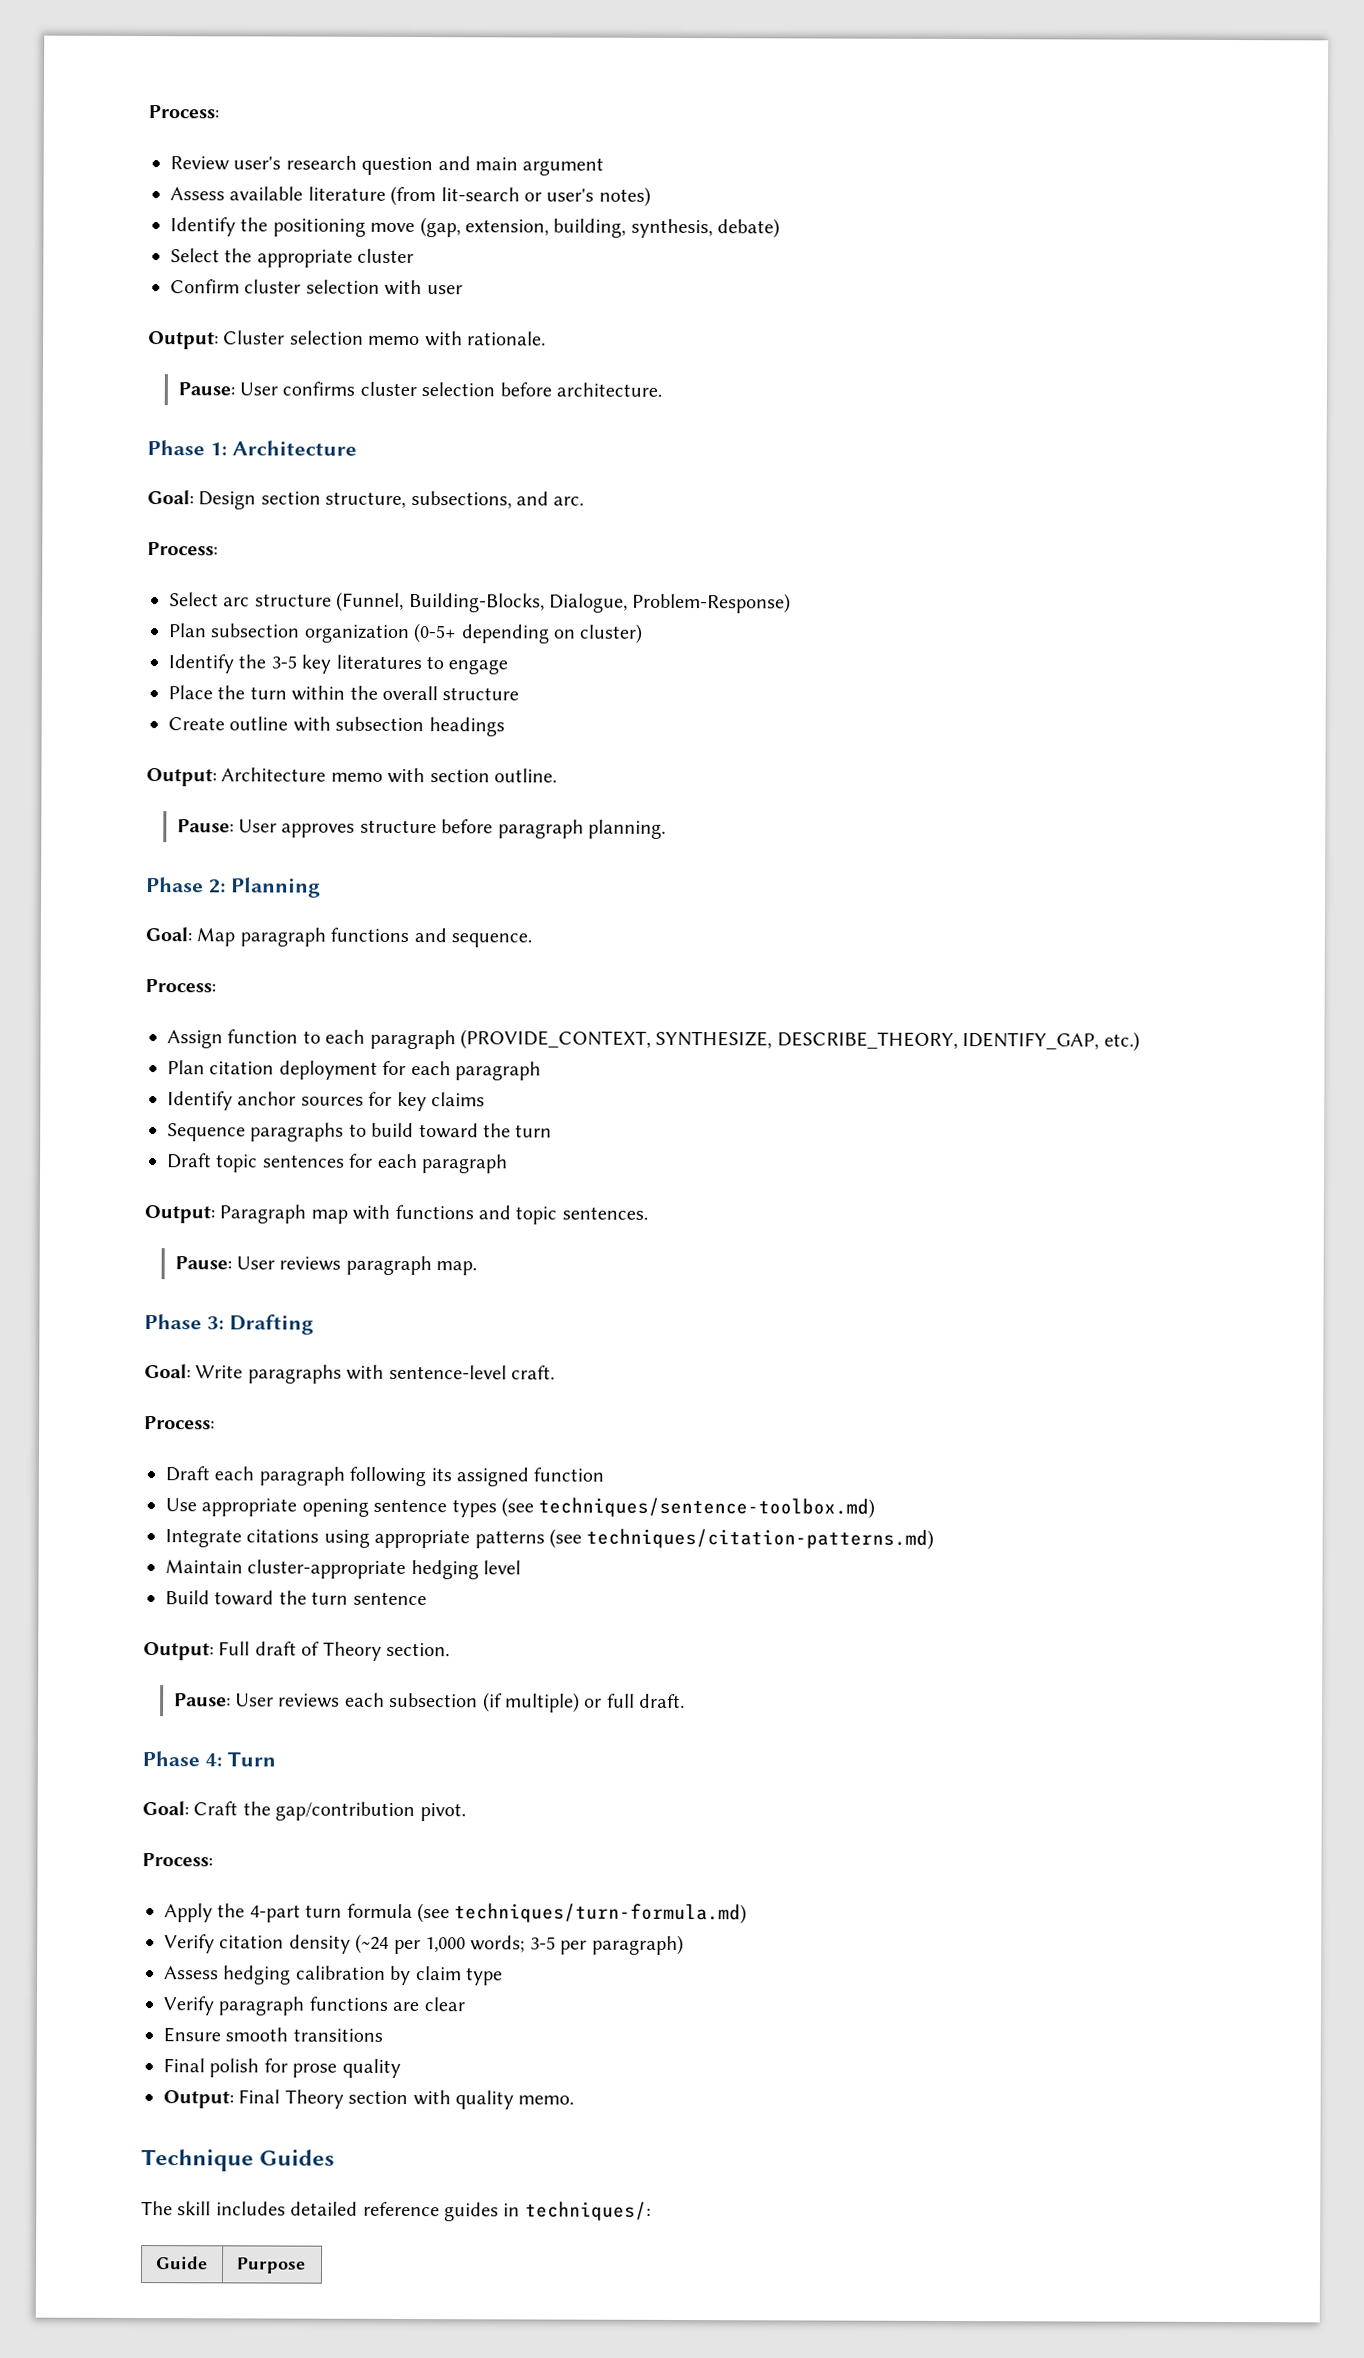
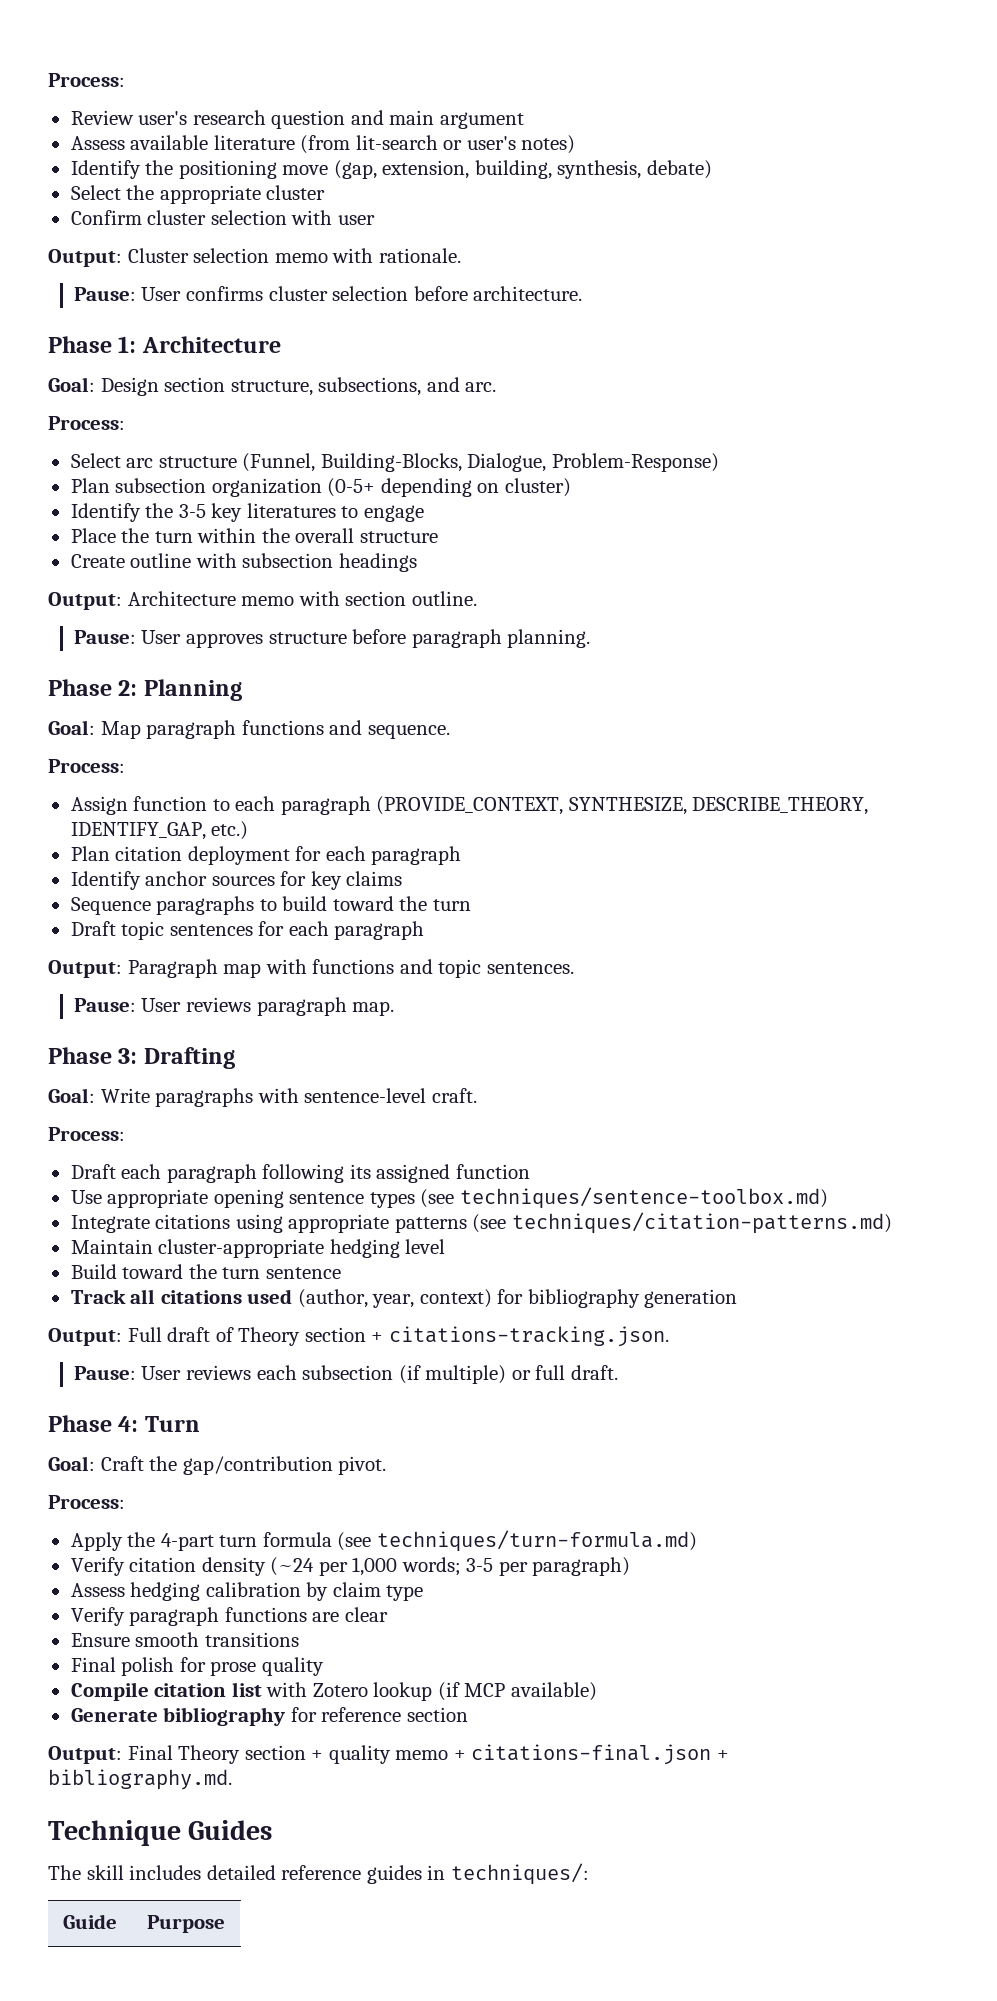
(427, 1598) none -> [70,1289,738,1308] // Track all citations used (author, year, context) for bibliography generation
[386,1642,450,1657] section. -> [304,1326,669,1347] section + citations-tracking.json.
[163,2089,575,2110] Output: Final Theory section with quality memo. -> [70,1682,597,1701] [70,1707,468,1726] [48,1744,729,1765] [48,1769,232,1790] Compile citation list with Zotero lookup (if MCP available) // Generate bibliography for reference section // Output: Final Theory section + quality memo + citations-final.json + bibliography.md.

